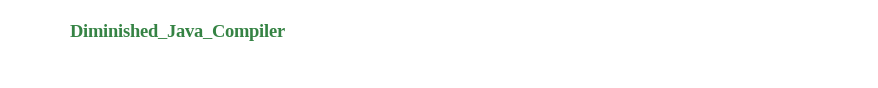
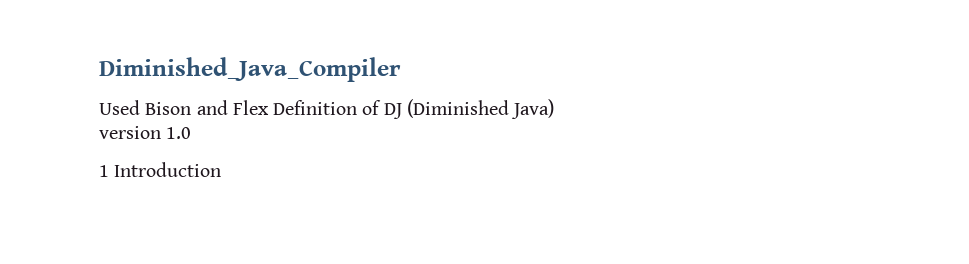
(285, 32) none -> [99,99,555,119] [99,126,192,139] [99,162,222,177] // Used Bison and Flex Definition of DJ (Diminished Java) // version 1.0 // 1 Introduction

